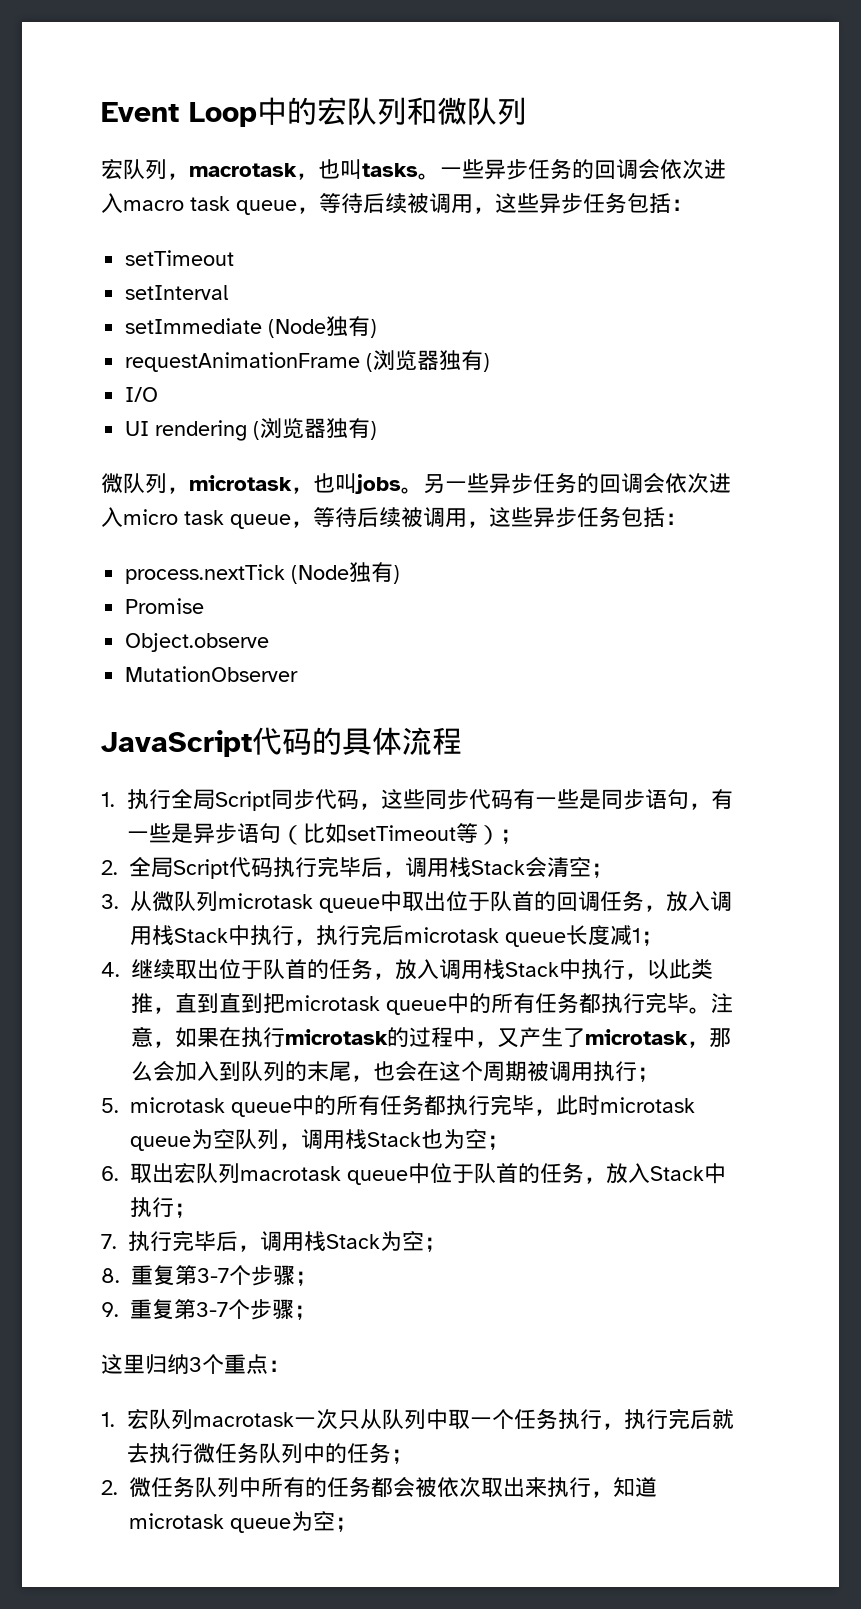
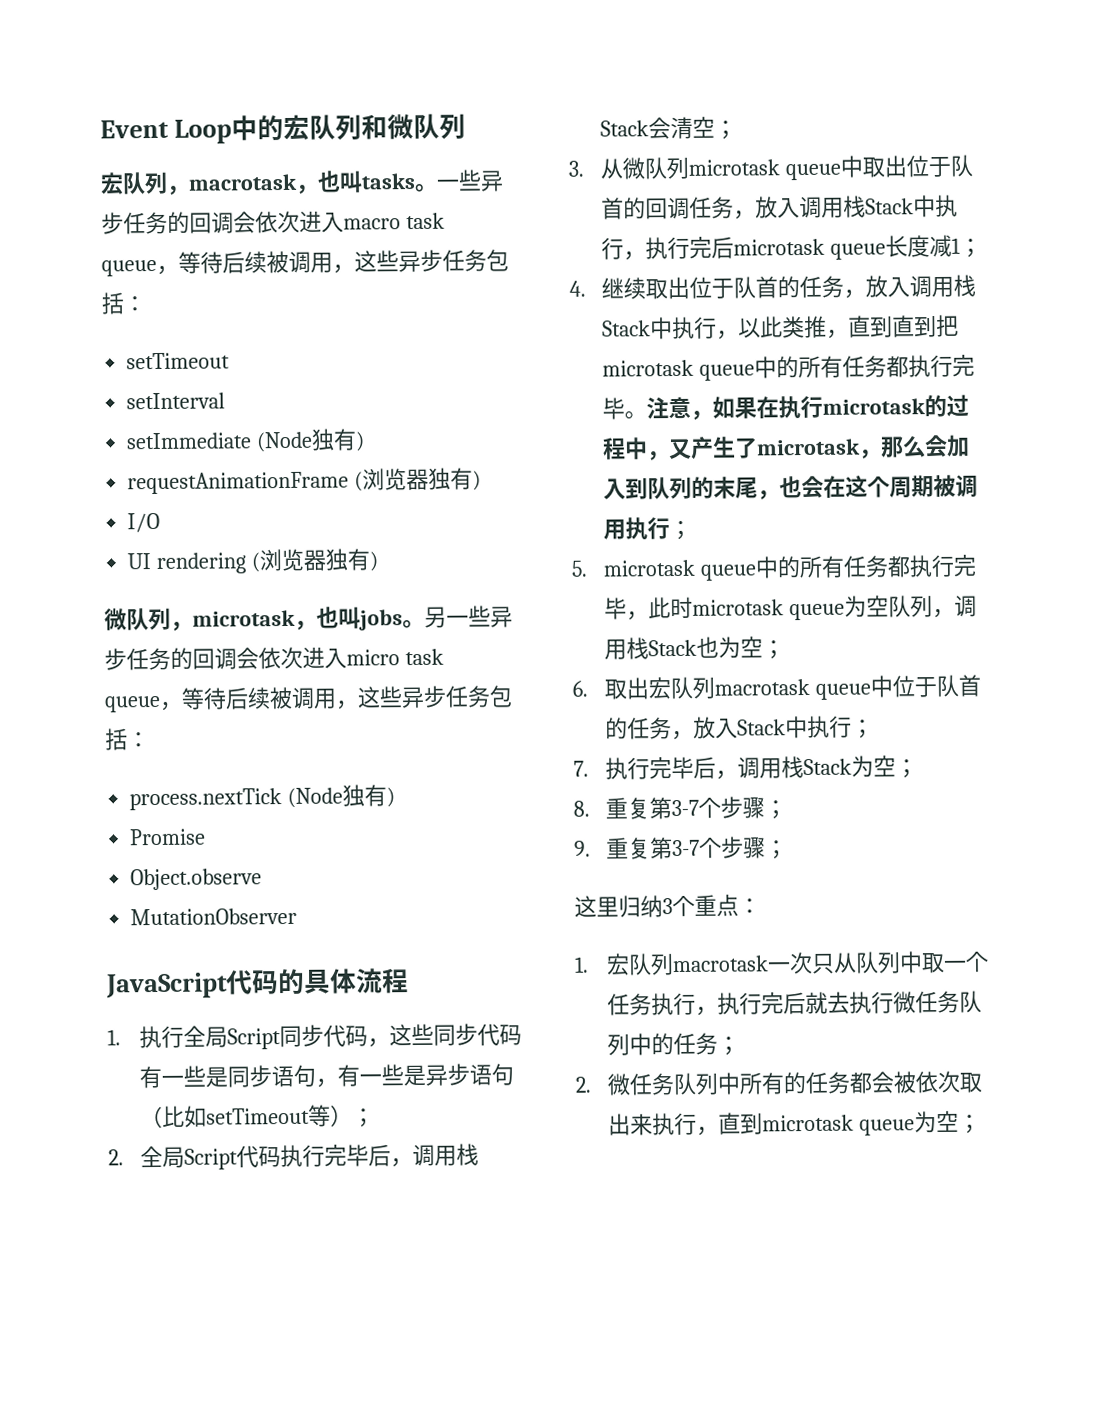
[613,1477,657,1497] 知道 -> [717,1112,763,1135] 直到

